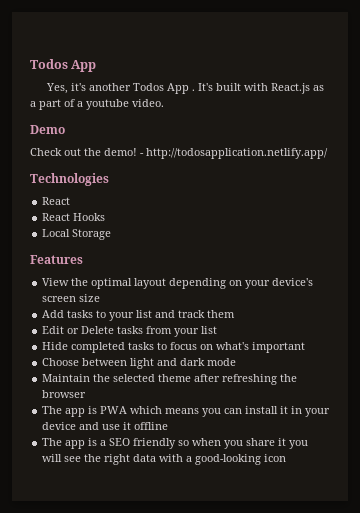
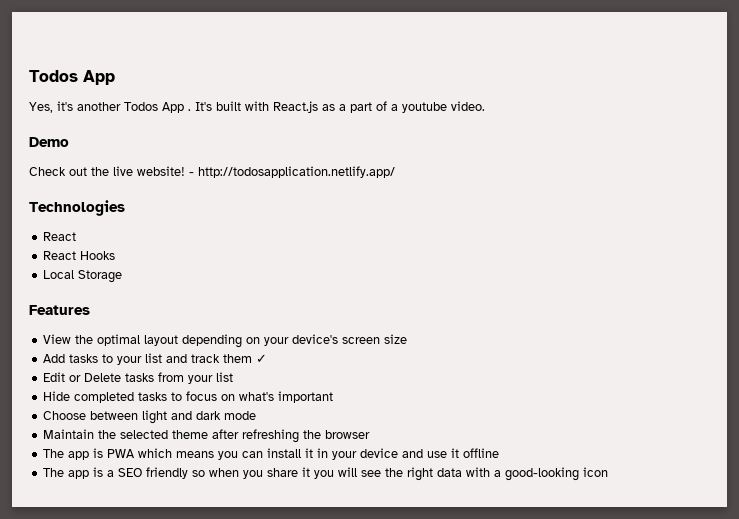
[104,148,137,156] demo! -> [113,166,185,176] live website!
(236, 314) none -> [256,354,268,363] ✓

